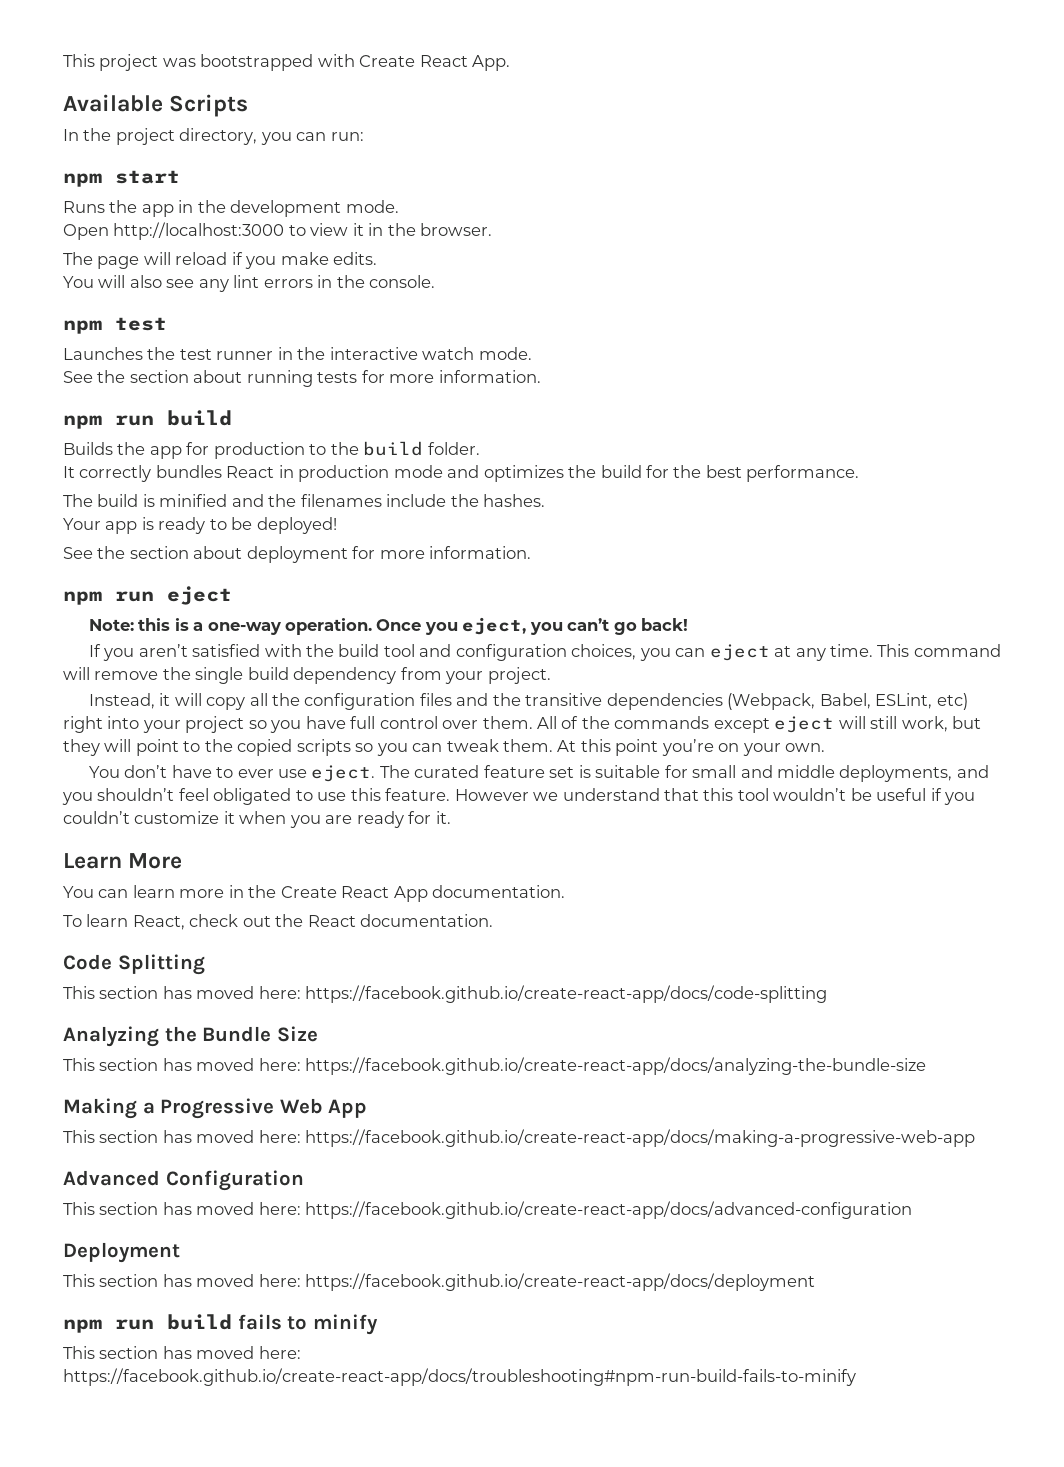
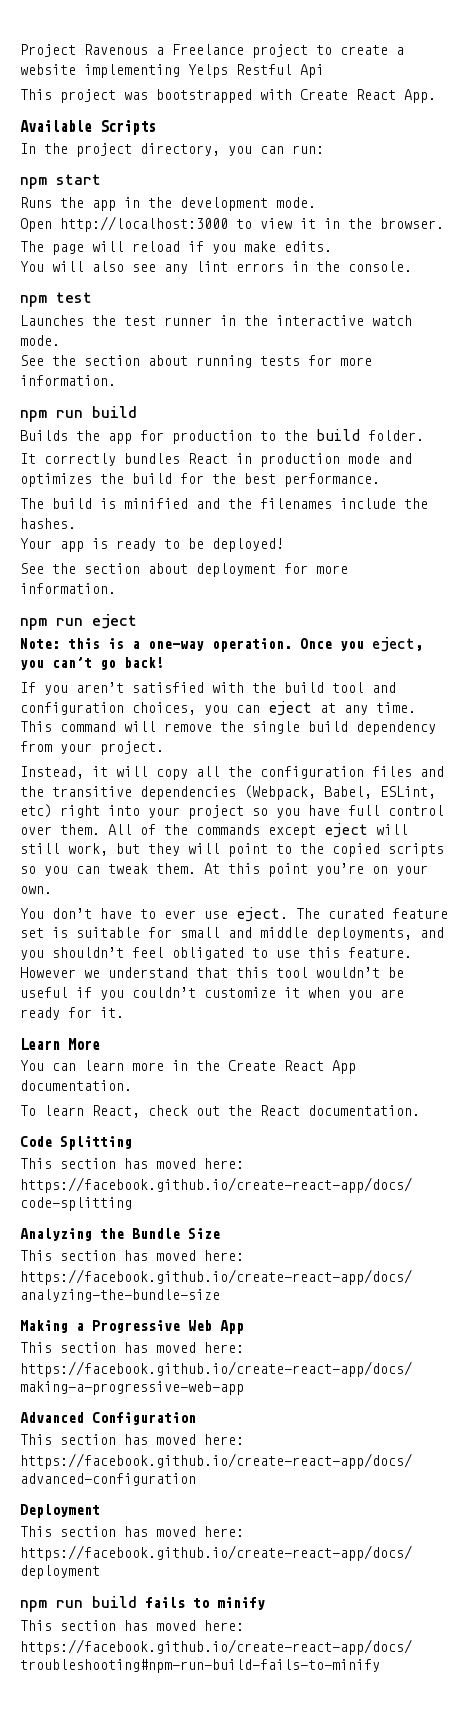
(63, 60) none -> [20,44,404,58] [20,64,324,78] Project Ravenous a Freelance project to create a website implementing Yelps Restful Api //

